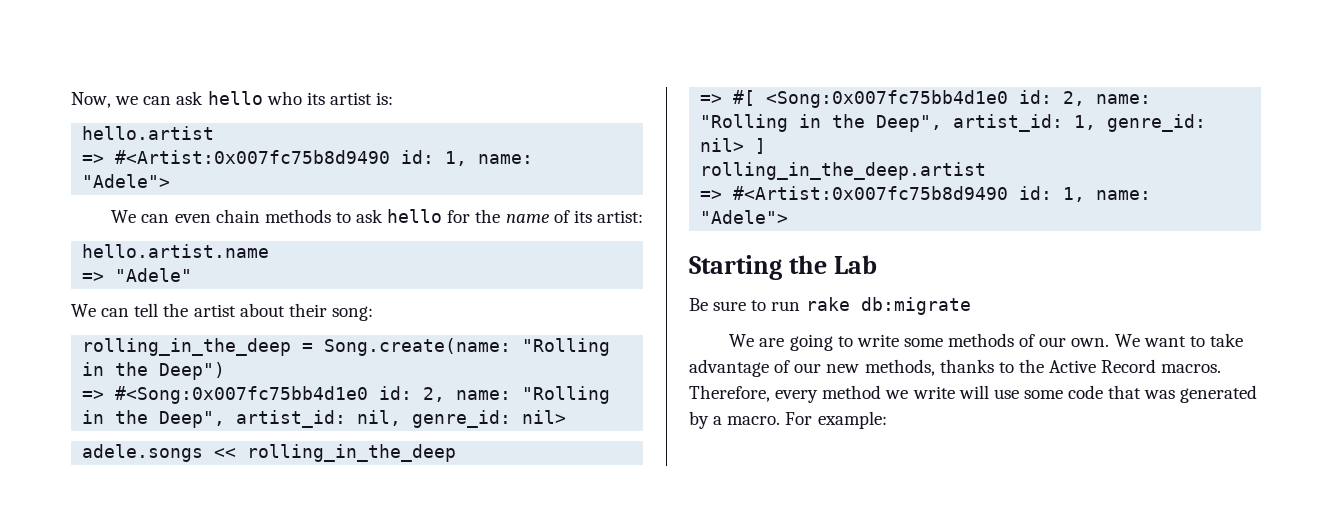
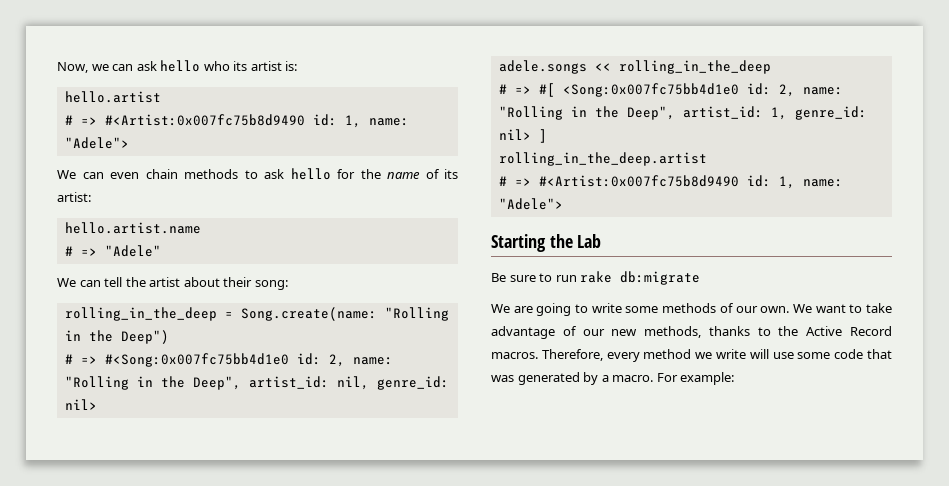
(215, 133) none -> [64,115,73,125] #
(270, 251) none -> [64,246,73,256] #
(226, 371) none -> [64,354,73,364] #
(457, 453) none -> [498,84,507,94] #
(987, 171) none -> [498,176,507,186] #

